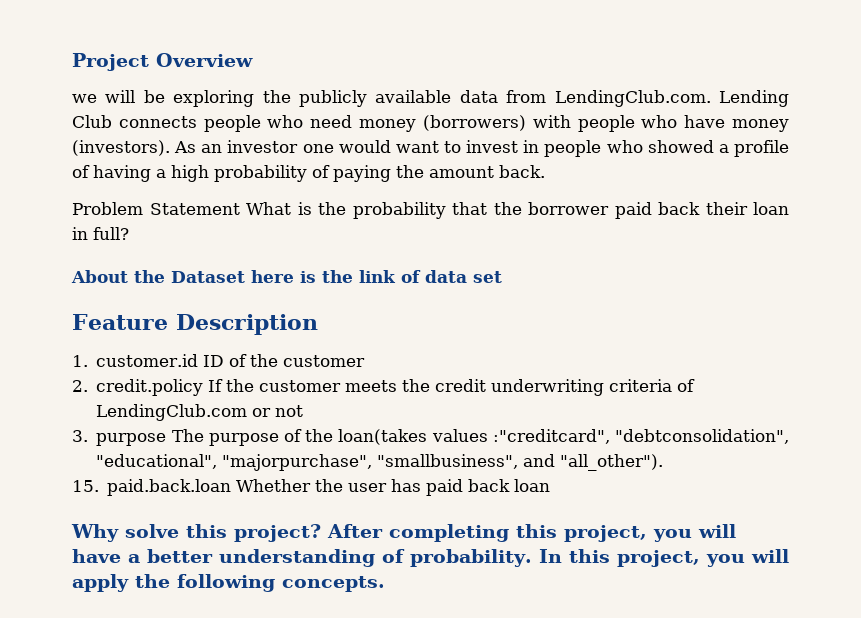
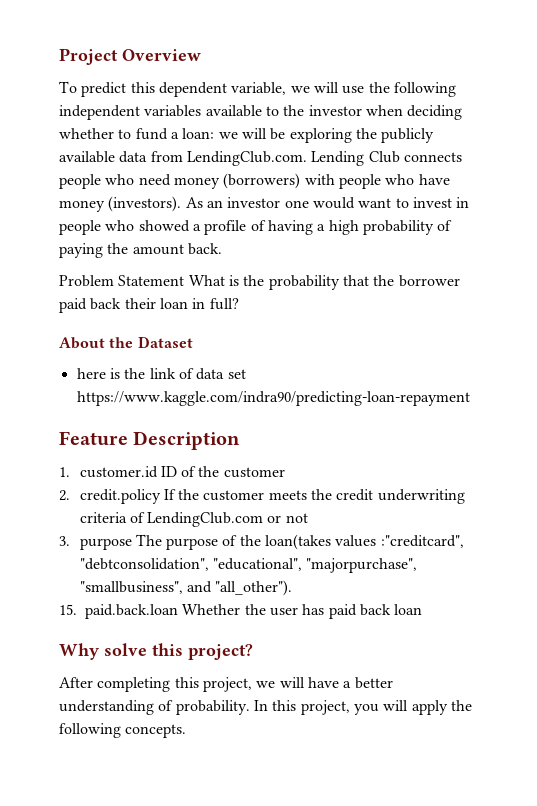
(253, 60) none -> [59,81,456,97] [59,105,463,120] [59,128,215,140] To predict this dependent variable, we will use the following independent variables available to the investor when deciding whether to fund a loan:
(245, 277) none -> (193, 342) //
(502, 277) none -> [76,391,470,406] https://www.kaggle.com/indra90/predicting-loan-repayment
(321, 533) none -> (253, 652) //
[653,529,692,542] you -> [256,681,276,688] we

